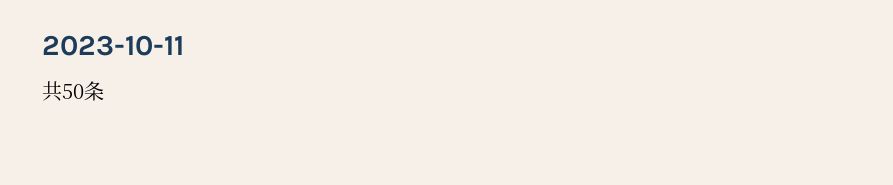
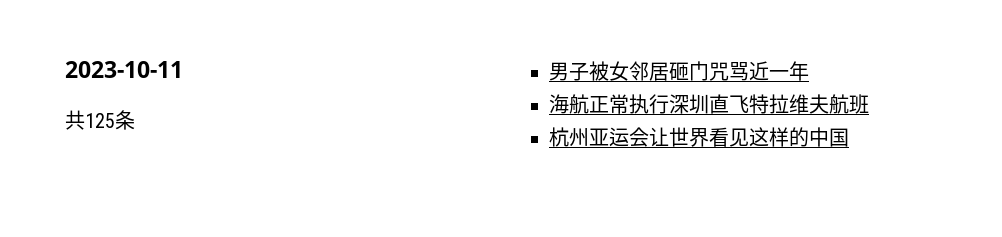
[62,84,84,99] 50 -> [85,113,115,128] 125
(104, 91) none -> [549,61,809,81] [549,94,869,114] [549,127,849,147] // 男子被女邻居砸门咒骂近一年 // 海航正常执行深圳直飞特拉维夫航班 // 杭州亚运会让世界看见这样的中国

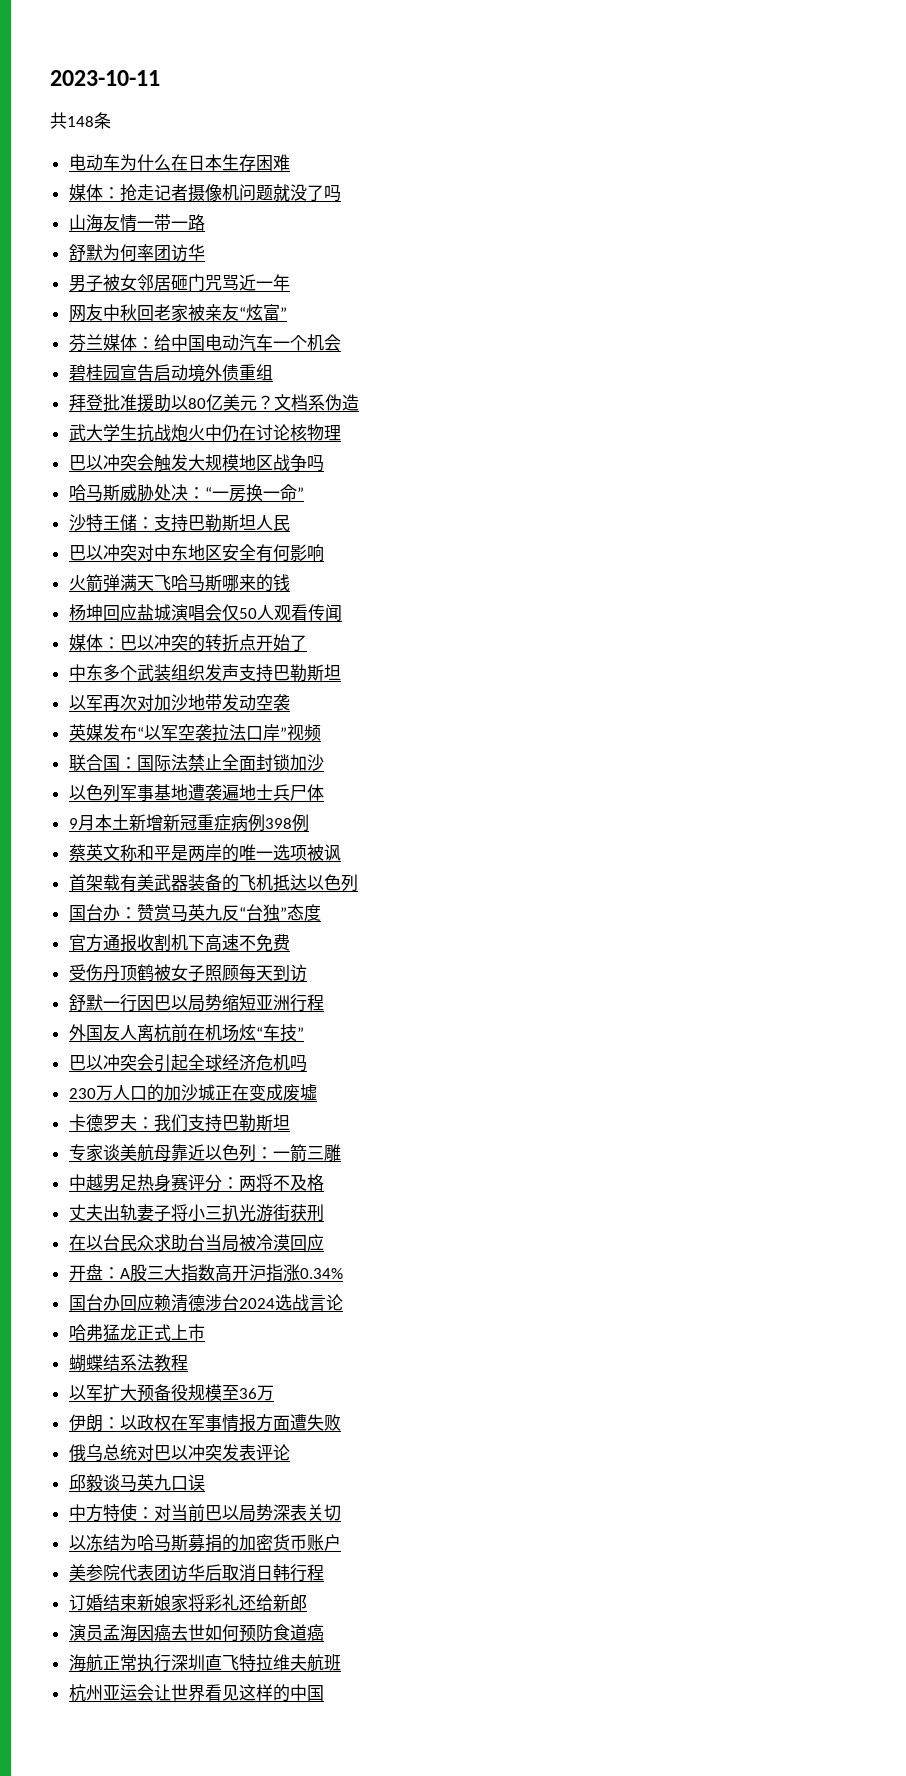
[85,113,115,128] 125 -> [67,116,94,127] 148
(135, 120) none -> [68,154,290,171] [68,184,341,202] [68,214,205,232] [68,244,205,262] // 电动车为什么在日本生存困难 // 媒体：抢走记者摄像机问题就没了吗 // 山海友情一带一路 // 舒默为何率团访华
(809, 71) none -> [68,304,287,322] [68,334,341,352] [68,364,273,382] [68,394,359,412] [68,424,341,442] [68,454,324,472] [68,484,304,502] [68,514,290,532] [68,544,324,562] [68,574,290,592] [68,604,342,622] [68,634,307,652] [68,664,341,682] [68,694,290,712] [68,724,321,742] [68,754,324,772] [68,784,324,802] [68,814,309,832] [68,844,341,862] [68,874,358,892] [68,904,321,922] [68,934,290,952] [68,964,307,982] [68,994,324,1012] [68,1024,304,1042] [68,1054,307,1072] [68,1084,317,1102] [68,1114,290,1132] [68,1144,341,1162] [68,1173,324,1192] [68,1204,324,1222] [68,1234,324,1252] [68,1264,343,1282] [68,1294,343,1312] [68,1324,205,1342] [68,1354,188,1372] [68,1384,274,1402] [68,1414,341,1432] [68,1444,290,1462] [68,1474,205,1492] [68,1503,341,1522] [68,1534,341,1552] [68,1564,324,1582] [68,1594,307,1612] [68,1624,324,1642] // 网友中秋回老家被亲友“炫富” // 芬兰媒体：给中国电动汽车一个机会 // 碧桂园宣告启动境外债重组 // 拜登批准援助以80亿美元？文档系伪造 // 武大学生抗战炮火中仍在讨论核物理 // 巴以冲突会触发大规模地区战争吗 // 哈马斯威胁处决：“一房换一命” // 沙特王储：支持巴勒斯坦人民 // 巴以冲突对中东地区安全有何影响 // 火箭弹满天飞哈马斯哪来的钱 // 杨坤回应盐城演唱会仅50人观看传闻 // 媒体：巴以冲突的转折点开始了 // 中东多个武装组织发声支持巴勒斯坦 // 以军再次对加沙地带发动空袭 // 英媒发布“以军空袭拉法口岸”视频 // 联合国：国际法禁止全面封锁加沙 // 以色列军事基地遭袭遍地士兵尸体 // 9月本土新增新冠重症病例398例 // 蔡英文称和平是两岸的唯一选项被讽 // 首架载有美武器装备的飞机抵达以色列 // 国台办：赞赏马英九反“台独”态度 // 官方通报收割机下高速不免费 // 受伤丹顶鹤被女子照顾每天到访 // 舒默一行因巴以局势缩短亚洲行程 // 外国友人离杭前在机场炫“车技” // 巴以冲突会引起全球经济危机吗 // 230万人口的加沙城正在变成废墟 // 卡德罗夫：我们支持巴勒斯坦 // 专家谈美航母靠近以色列：一箭三雕 // 中越男足热身赛评分：两将不及格 // 丈夫出轨妻子将小三扒光游街获刑 // 在以台民众求助台当局被冷漠回应 // 开盘：A股三大指数高开沪指涨0.34% // 国台办回应赖清德涉台2024选战言论 // 哈弗猛龙正式上市 // 蝴蝶结系法教程 // 以军扩大预备役规模至36万 // 伊朗：以政权在军事情报方面遭失败 // 俄乌总统对巴以冲突发表评论 // 邱毅谈马英九口误 // 中方特使：对当前巴以局势深表关切 // 以冻结为哈马斯募捐的加密货币账户 // 美参院代表团访华后取消日韩行程 // 订婚结束新娘家将彩礼还给新郎 // 演员孟海因癌去世如何预防食道癌

